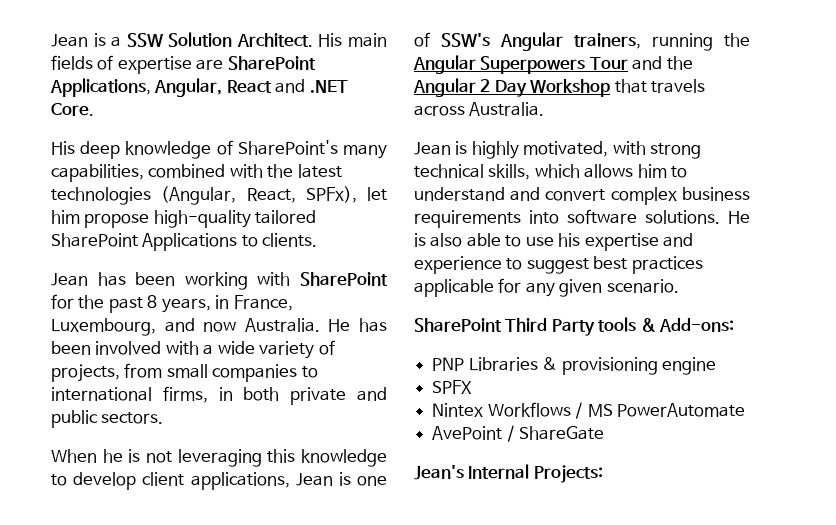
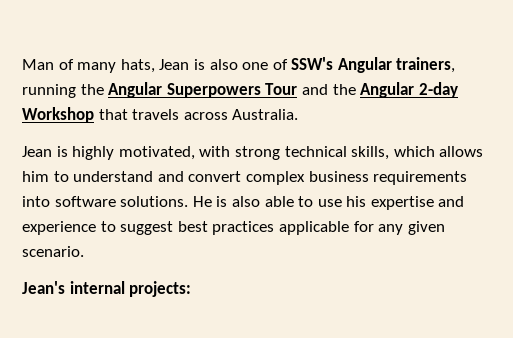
[51,32,387,47] [51,55,316,74] [50,78,348,97] [51,103,94,116] [51,140,388,159] [51,164,342,182] [51,186,387,205] [51,210,317,228] [51,233,318,251] [51,272,388,290] [51,294,293,313] [51,318,387,336] [51,340,335,359] [51,363,318,382] [51,386,388,405] [51,410,164,428] [51,449,387,467] [51,472,351,490] Jean is a SSW Solution Architect. His main fields of expertise are SharePoint Applications, Angular, React and .NET Core. // His deep knowledge of SharePoint's many capabilities, combined with the latest technologies (Angular, React, SPFx), let him propose high-quality tailored SharePoint Applications to clients. // Jean has been working with SharePoint for the past 8 years, in France, Luxembourg, and now Australia. He has been involved with a wide variety of projects, from small companies to international firms, in both private and public sectors. // When he is not leveraging this knowledge to develop client applications, Jean is -> [22,59,238,73] Man of many hats, Jean is also
[480,79,527,97] 2 Day -> [418,82,458,98] 2-day
[414,317,735,336] [432,357,716,375] [432,380,473,394] [432,402,745,419] [432,425,605,442] // SharePoint Third Party tools & Add-ons: // PNP Libraries & provisioning engine // SPFX // Nintex Workflows / MS PowerAutomate // AvePoint / ShareGate -> (84, 251) none
[468,464,603,483] Internal Projects: -> [69,281,192,297] internal projects:

